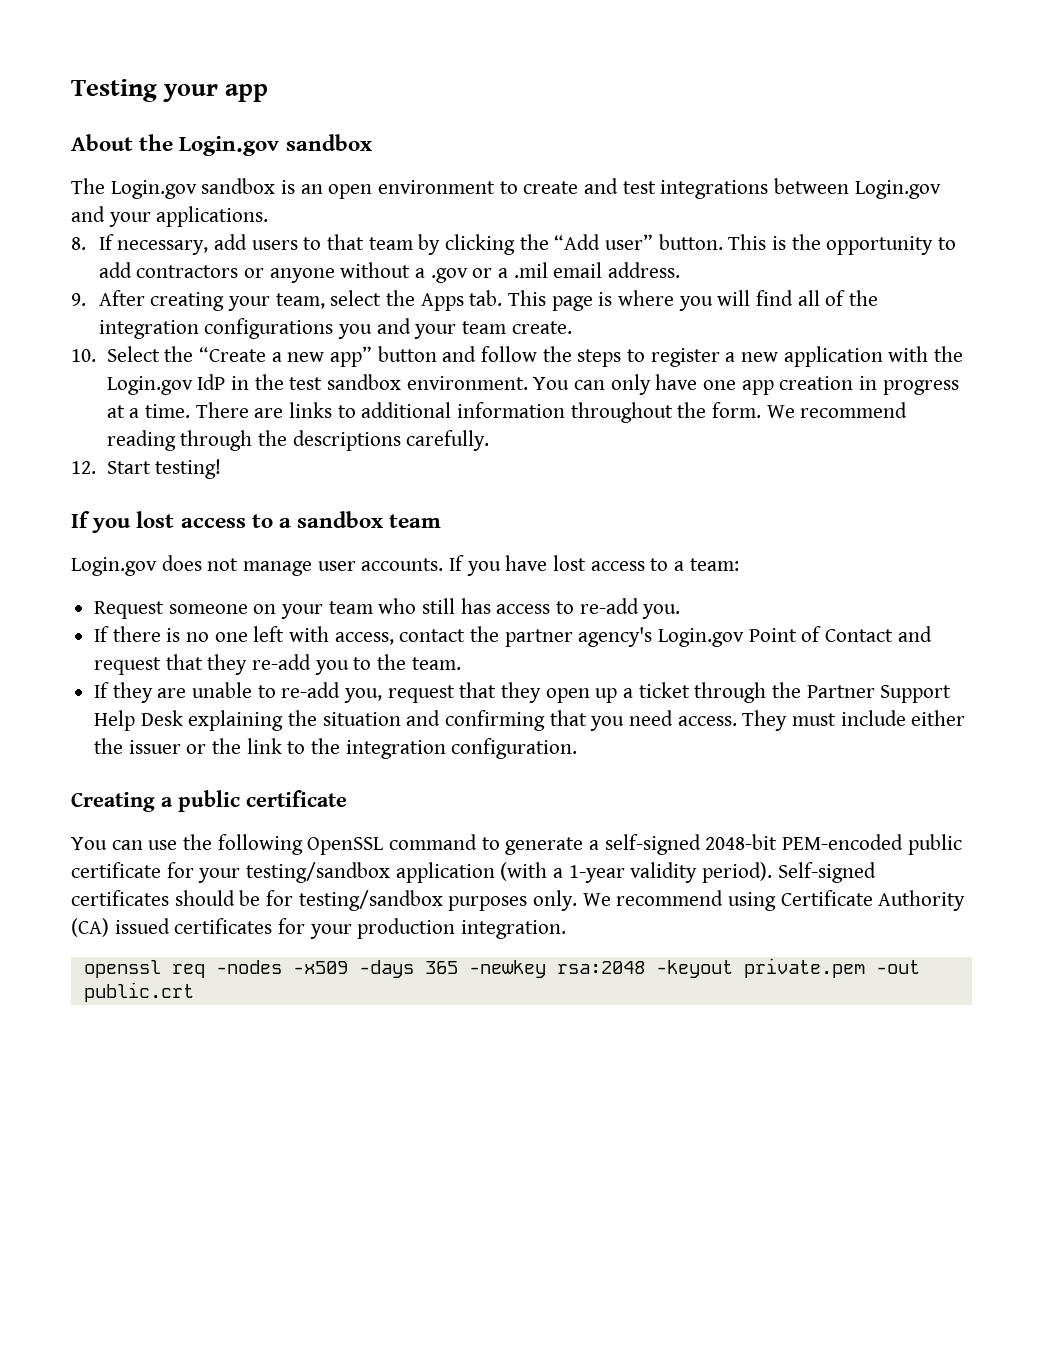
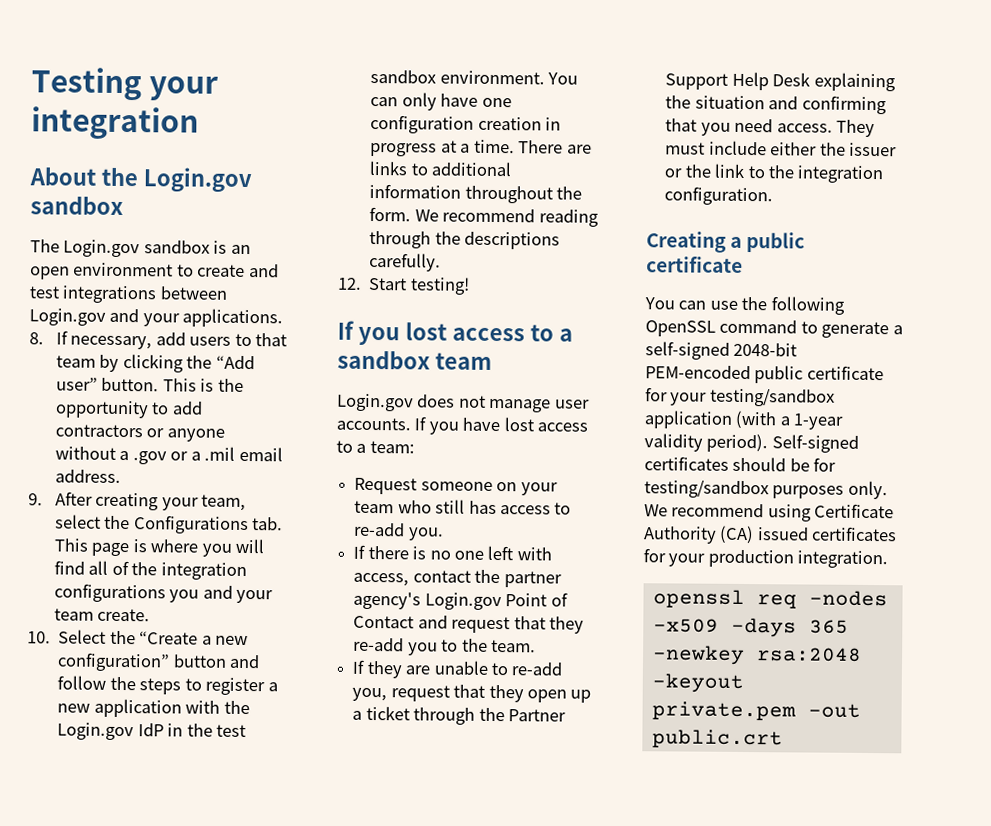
[225,84,268,102] app -> [31,106,199,140] integration
[420,293,464,311] Apps -> [133,515,249,535] Configurations
[329,346,372,367] app” -> [57,652,171,672] configuration”
[741,380,774,395] app -> [370,114,475,134] configuration

